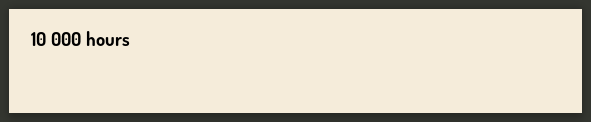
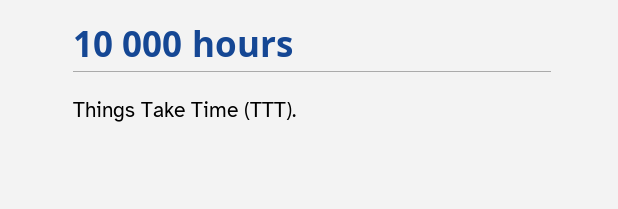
(130, 38) none -> [73,101,296,122] // Things Take Time (TTT).

